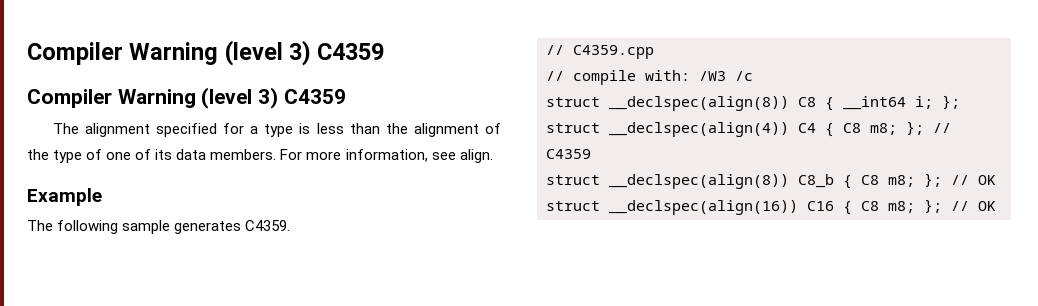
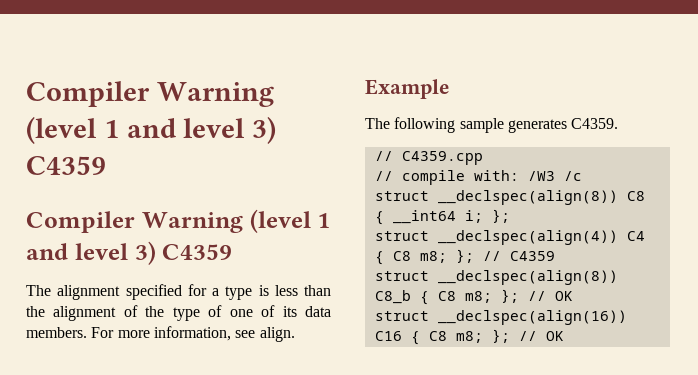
[27,40,283,66] Compiler Warning (level -> [26,81,274,107] [26,116,246,144] Compiler Warning (level 1 and level
(253, 98) none -> [317,213,331,228] [26,243,128,260] 1 and level

